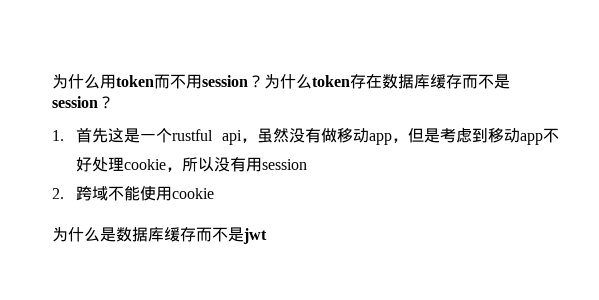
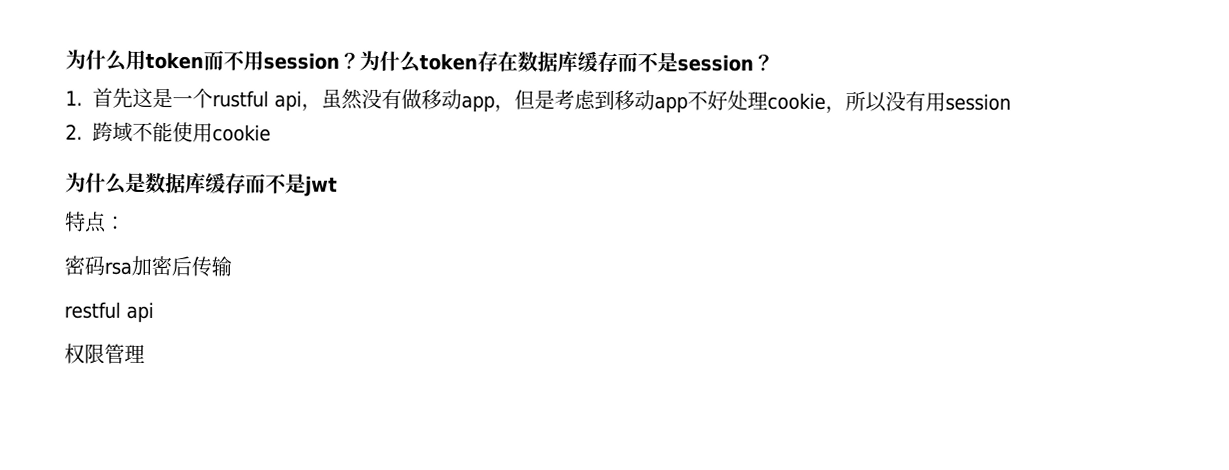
(267, 236) none -> [65,211,126,233] [64,255,232,277] [64,301,154,323] [64,343,145,364] // 特点： // 密码rsa加密后传输 // restful api // 权限管理

